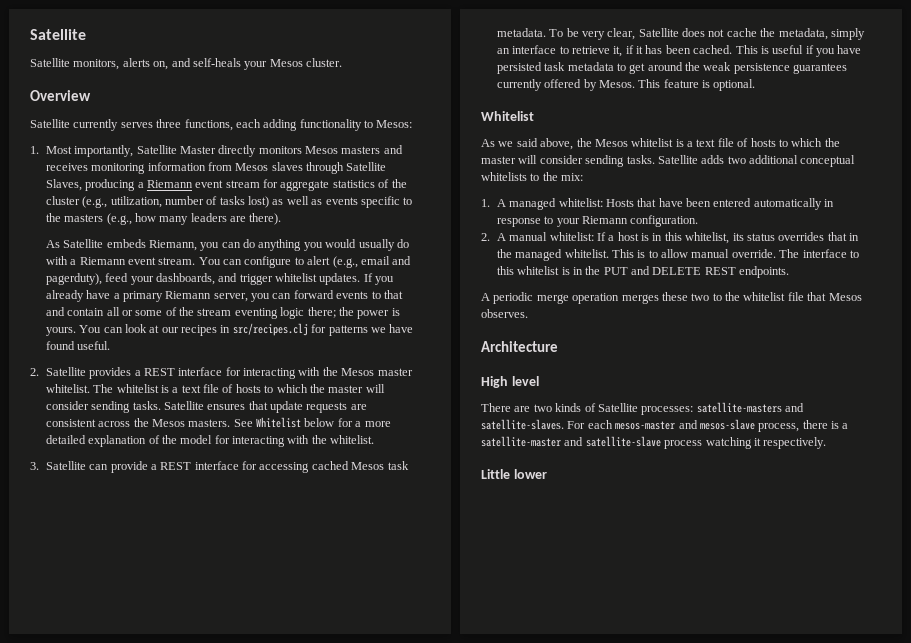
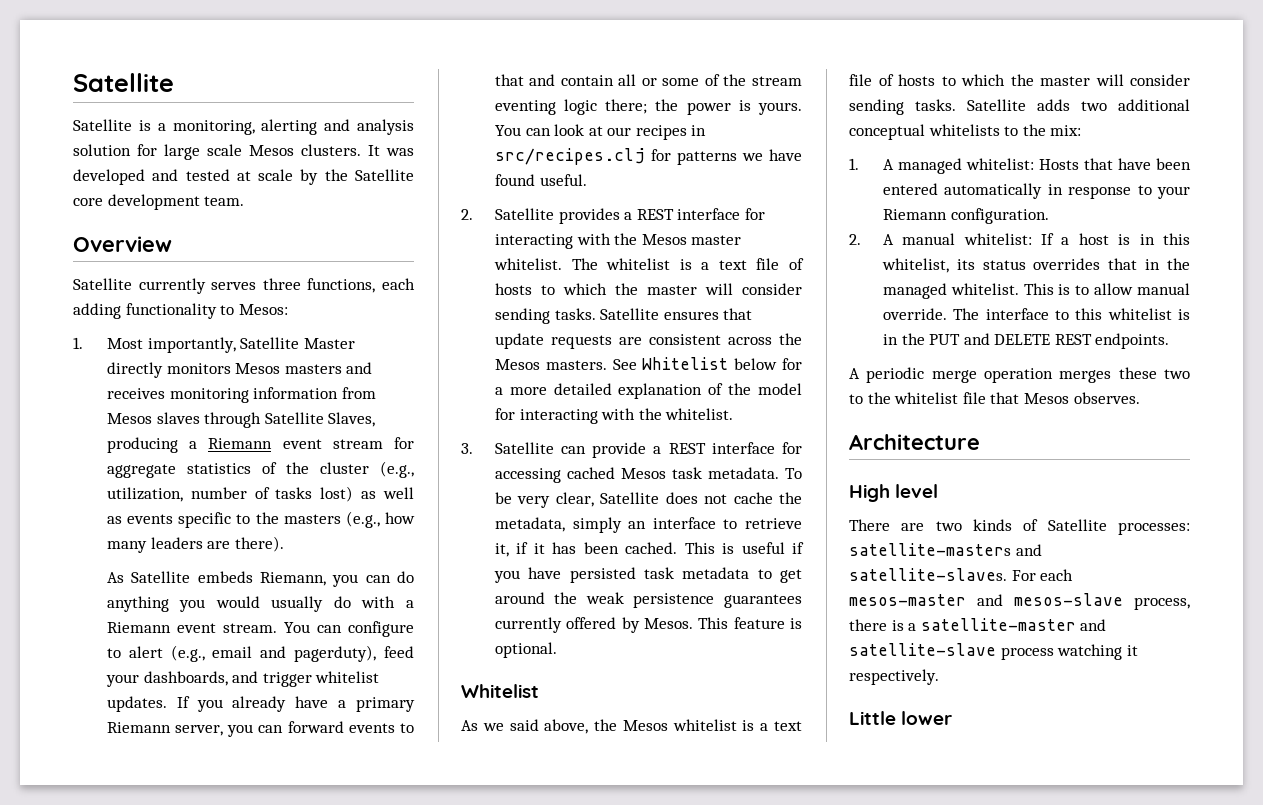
[73,58,342,70] monitors, alerts on, and self-heals your Mesos cluster. -> [138,119,414,135] [73,144,414,160] [73,169,414,185] [73,194,245,210] is a monitoring, alerting and analysis solution for large scale Mesos clusters. It was developed and tested at scale by the Satellite core development team.

